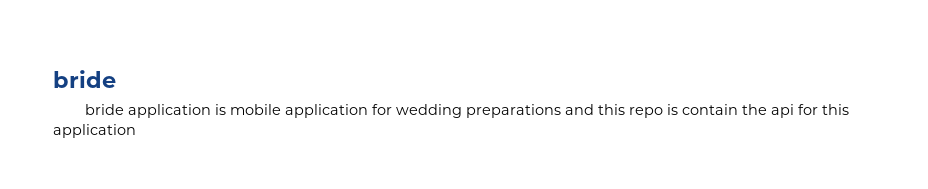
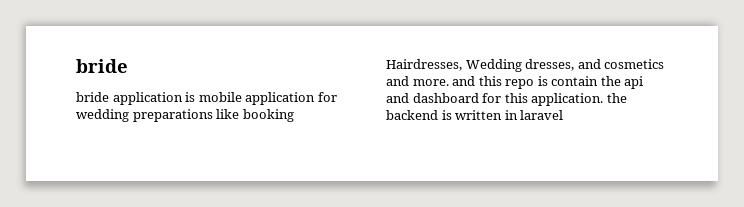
(562, 111) none -> [216,109,294,122] [386,59,665,72] [386,76,449,86] like booking Hairdresses, Wedding dresses, and cosmetics and more.
[798,104,850,115] [53,124,136,138] for this application -> [386,93,627,106] [386,110,564,120] and dashboard for this application. the backend is written in laravel

